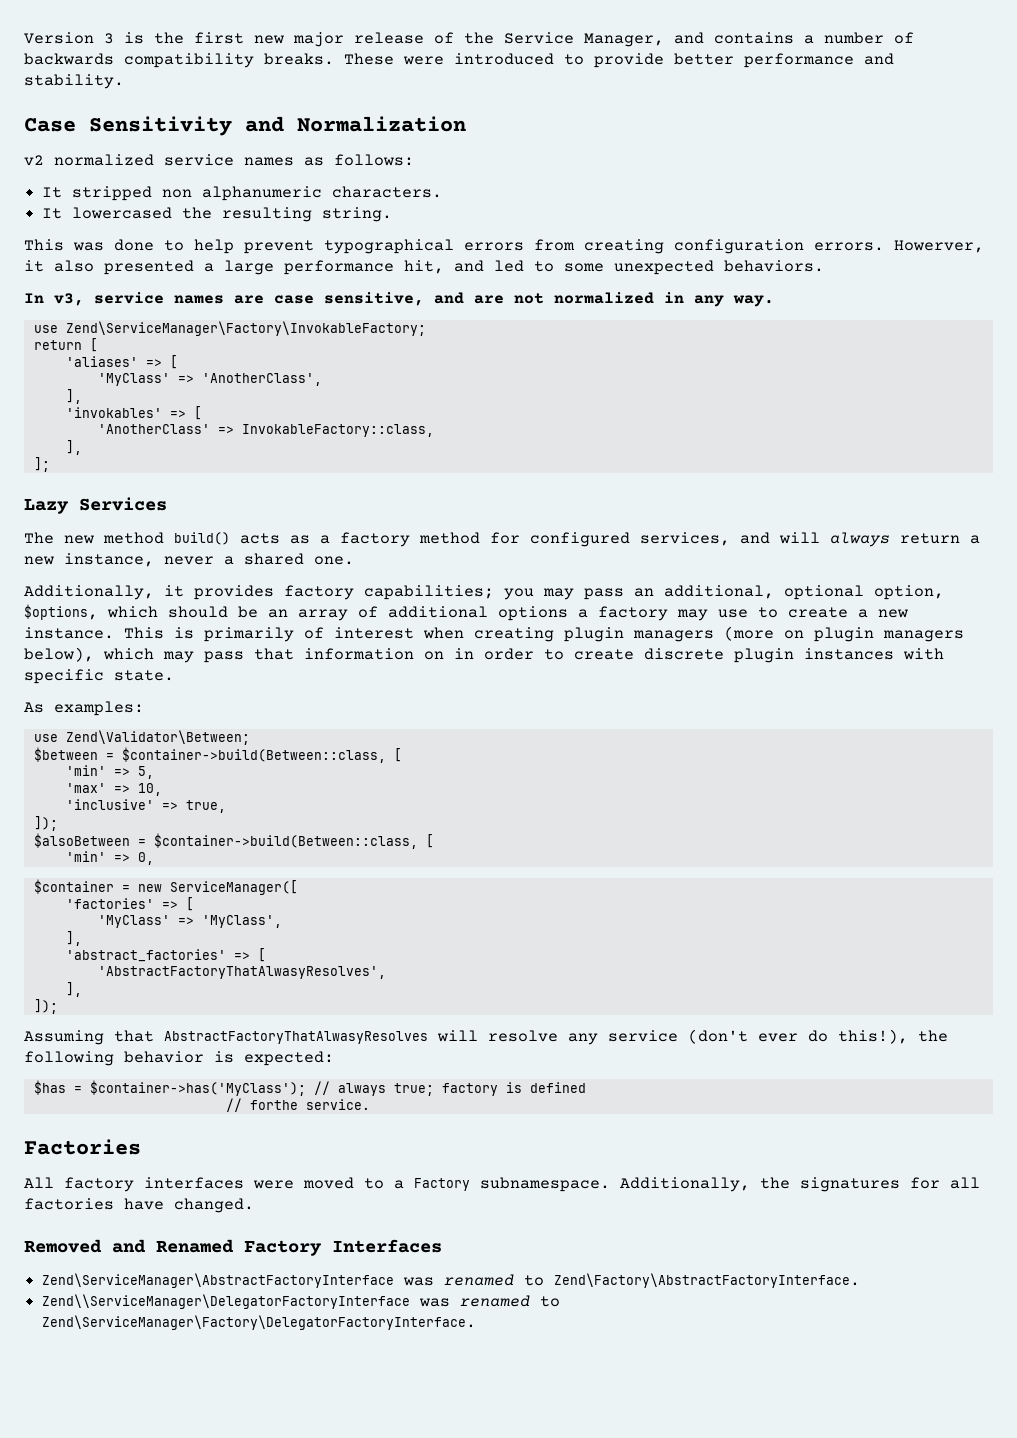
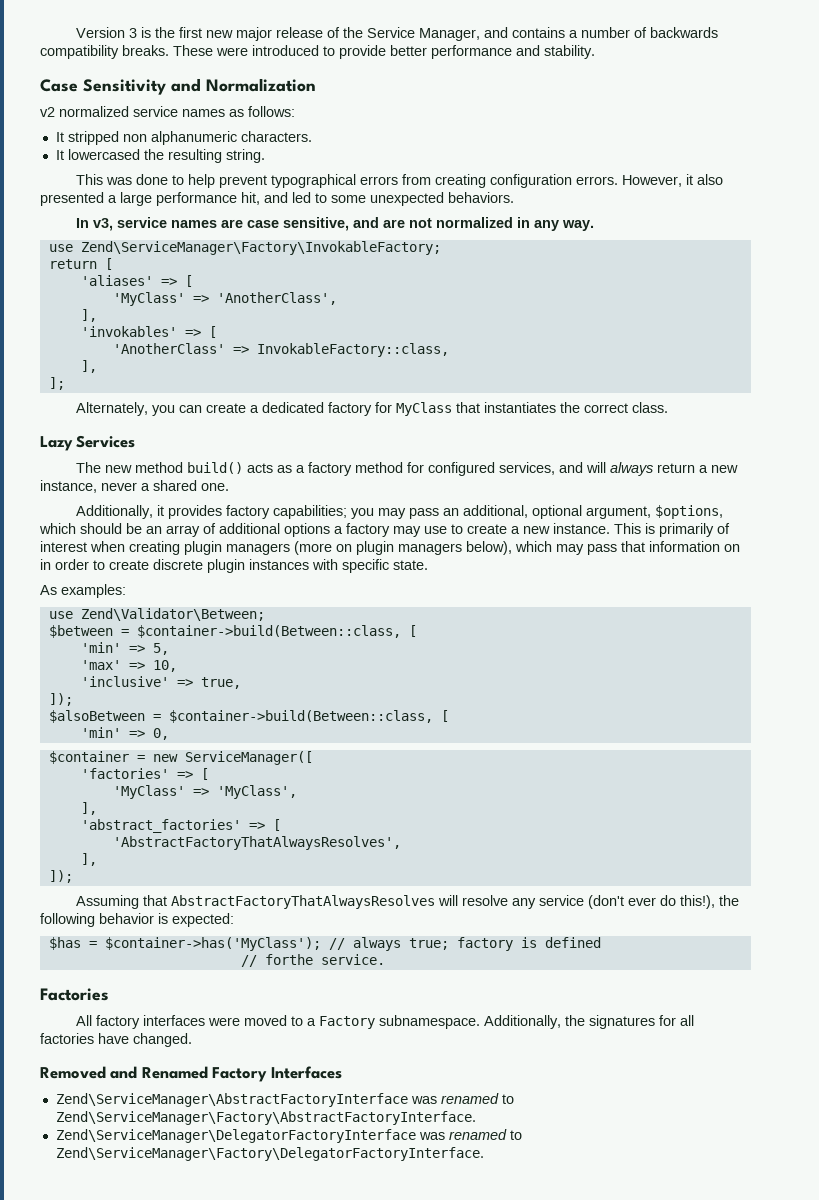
[894,240,984,253] Howerver, -> [622,175,683,187] However,
(50, 464) none -> [76,402,669,416] // Alternately, you can create a dedicated factory for MyClass that instantiates the correct class.
[874,585,944,600] option, -> [586,506,652,519] argument,
[97,966,386,979] 'AbstractFactoryThatAlwasyResolves', -> [112,836,401,850] 'AbstractFactoryThatAlwaysResolves',
[164,1031,428,1044] AbstractFactoryThatAlwasyResolves -> [171,895,436,909] AbstractFactoryThatAlwaysResolves
[554,1273,861,1288] [42,1294,411,1309] Zend\Factory\AbstractFactoryInterface. // Zend\\ServiceManager\DelegatorFactoryInterface -> [55,1111,476,1125] [55,1129,416,1143] Zend\ServiceManager\Factory\AbstractFactoryInterface. // Zend\ServiceManager\DelegatorFactoryInterface

